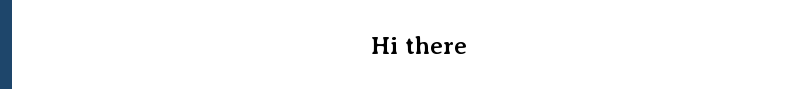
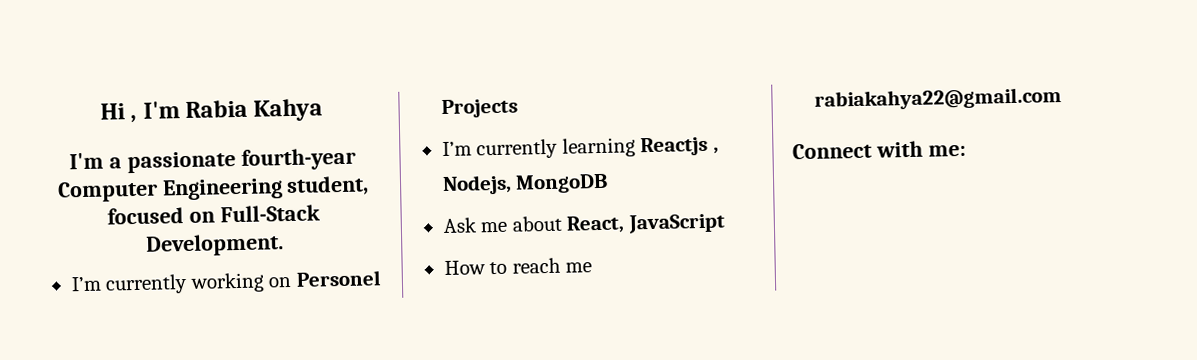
[404,36,467,54] there -> [130,98,324,124] [69,147,356,174] [56,175,370,203] [107,204,321,225] [144,233,284,257] [70,270,381,295] [440,98,518,119] [441,136,719,160] [441,173,609,196] [442,213,726,234] [443,257,593,276] [813,87,1062,111] [792,140,966,160] , I'm Rabia Kahya // I'm a passionate fourth-year Computer Engineering student, focused on Full-Stack Development. // I’m currently working on Personel Projects // I’m currently learning Reactjs , Nodejs, MongoDB // Ask me about React, JavaScript // How to reach me rabiakahya22@gmail.com // Connect with me:

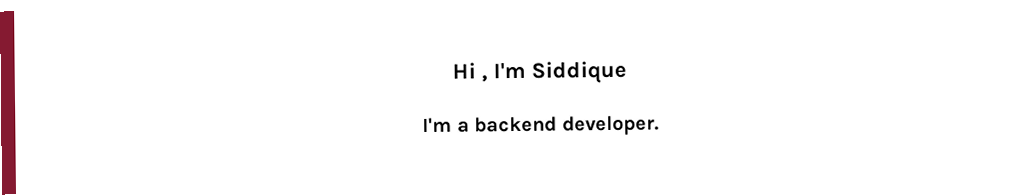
[184,98,324,122] Rabia Kahya -> [531,60,627,84] Siddique
[126,147,356,174] [56,175,370,203] [107,204,321,225] [144,233,284,257] [70,270,381,295] [440,98,518,119] [441,136,719,160] [441,173,609,196] [442,213,726,234] [443,257,593,276] [813,87,1062,111] [792,140,966,160] passionate fourth-year Computer Engineering student, focused on Full-Stack Development. // I’m currently working on Personel Projects // I’m currently learning Reactjs , Nodejs, MongoDB // Ask me about React, JavaScript // How to reach me rabiakahya22@gmail.com // Connect with me: -> [474,115,659,136] backend developer.

